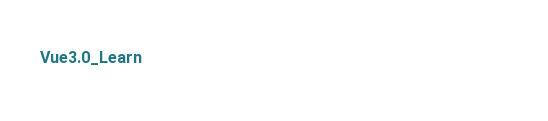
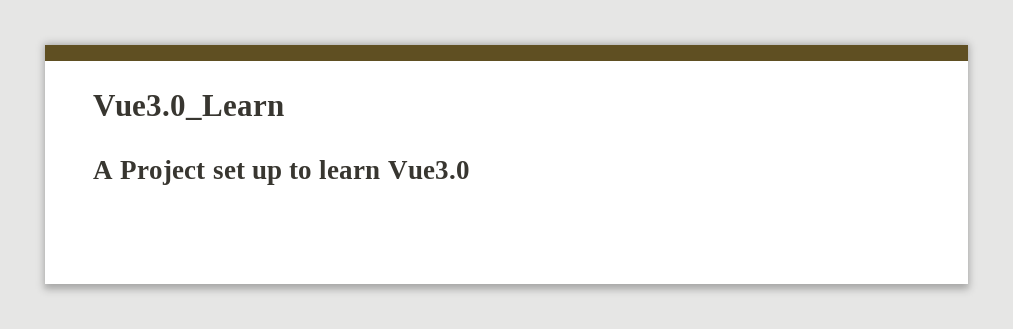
(142, 58) none -> [93,160,470,185] // A Project set up to learn Vue3.0

